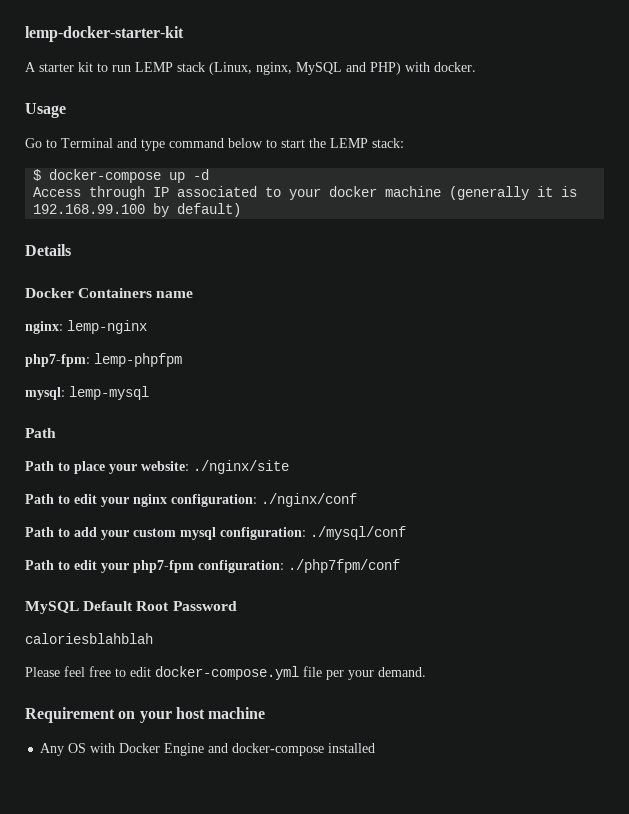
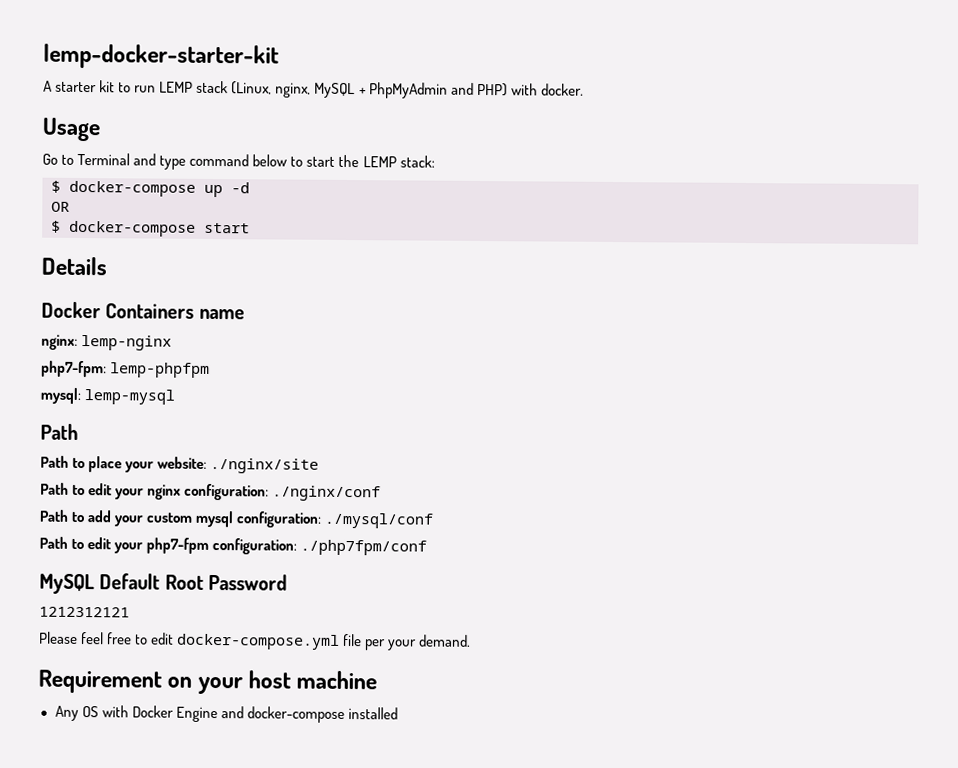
(342, 68) none -> [358,82,448,99] + PhpMyAdmin
[33,186,578,200] [33,203,242,217] Access through IP associated to your docker machine (generally it is 192.168.99.100 by default) -> [51,201,70,212] [51,220,250,237] OR // $ docker-compose start
[25,633,153,644] caloriesblahblah -> [39,606,130,618] 1212312121

